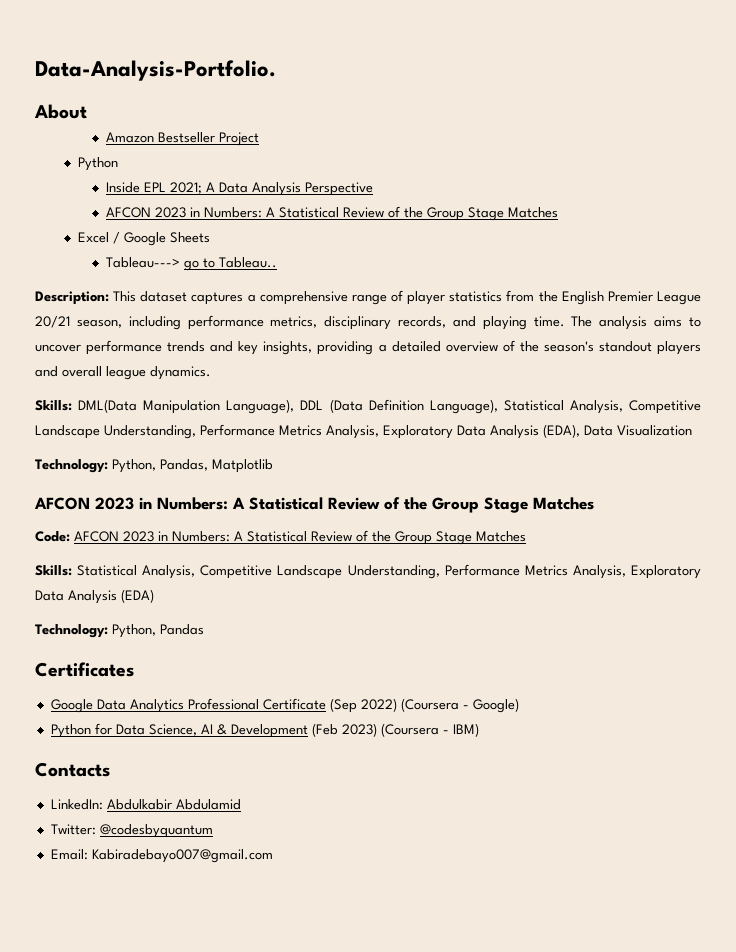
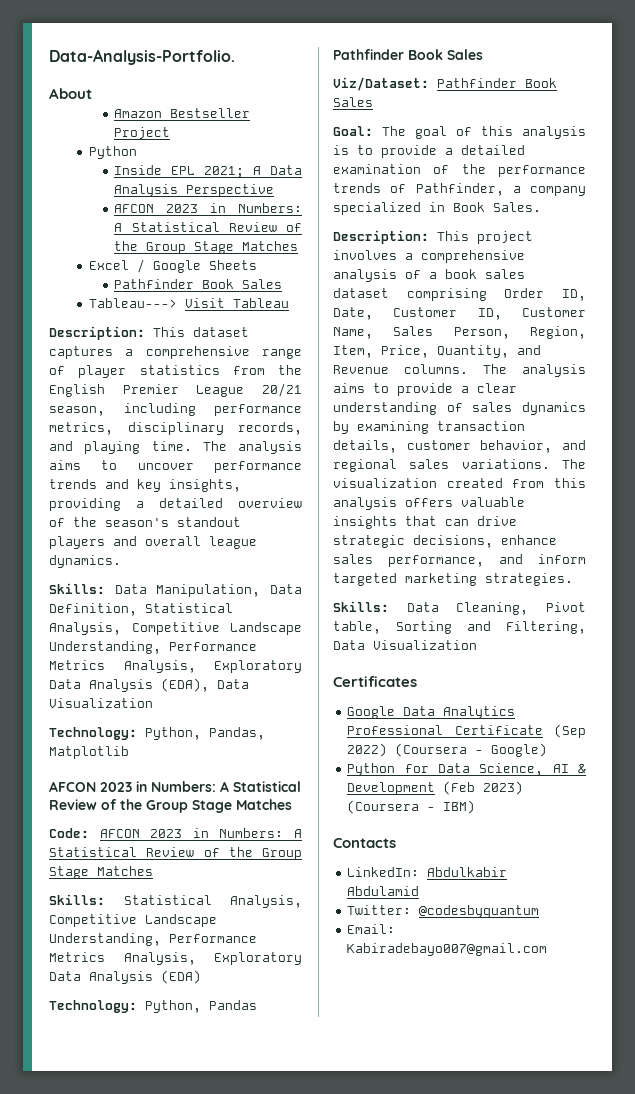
[105,257,277,271] Tableau---> go to Tableau.. -> [114,279,283,289] [88,298,289,308] Pathfinder Book Sales // Tableau---> Visit Tableau
[78,399,498,414] DML(Data Manipulation Language), DDL (Data Definition Language), -> [114,584,302,597] [49,603,137,616] Data Manipulation, Data Definition,
(204, 629) none -> [333,49,483,60] [333,77,557,91] [333,97,373,107] [333,126,586,139] [333,145,525,158] [333,164,586,177] [333,183,586,196] [333,202,541,215] [333,230,533,244] [333,250,525,263] [333,269,525,282] [333,288,586,301] [333,307,586,320] [333,326,586,339] [333,345,541,358] [333,364,586,377] [333,383,517,396] [333,402,586,415] [333,421,525,434] [333,440,586,453] [333,459,586,472] [333,478,586,488] [333,497,525,510] [333,516,517,529] [333,535,557,548] [333,554,586,567] [333,573,573,586] [333,601,586,615] [333,621,586,634] [333,640,477,650] // Pathfinder Book Sales // Viz/Dataset: Pathfinder Book Sales // Goal: The goal of this analysis is to provide a detailed examination of the performance trends of Pathfinder, a company specialized in Book Sales. // Description: This project involves a comprehensive analysis of a book sales dataset comprising Order ID, Date, Customer ID, Customer Name, Sales Person, Region, Item, Price, Quantity, and Revenue columns. The analysis aims to provide a clear understanding of sales dynamics by examining transaction details, customer behavior, and regional sales variations. The visualization created from this analysis offers valuable insights that can drive strategic decisions, enhance sales performance, and inform targeted marketing strategies. // Skills: Data Cleaning, Pivot table, Sorting and Filtering, Data Visualization

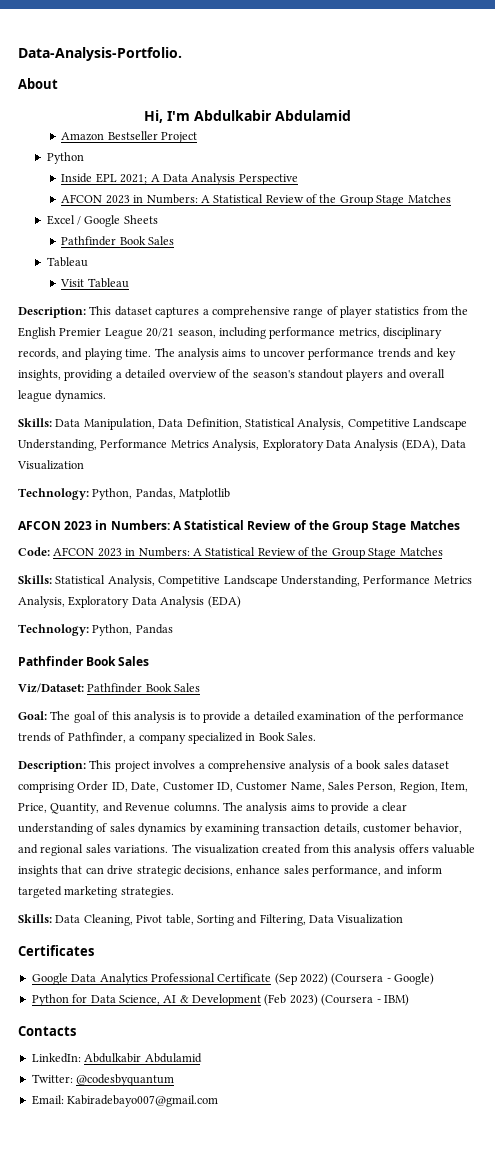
(92, 93) none -> [144,110,351,123] // Hi, I'm Abdulkabir Abdulamid
[88,298,177,308] Tableau---> -> [46,257,88,267] Tableau //

